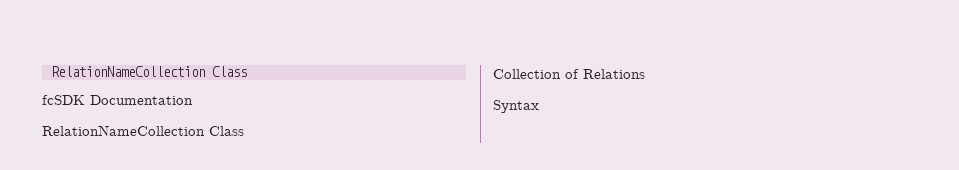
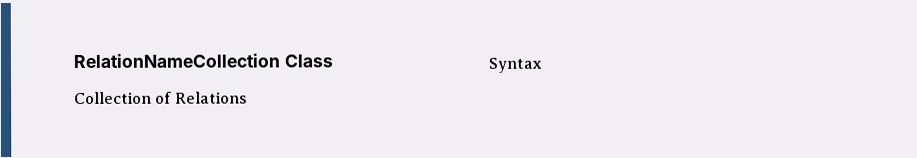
[51,66,247,77] [42,95,193,105] [42,125,244,136] RelationNameCollection Class // fcSDK Documentation // RelationNameCollection Class -> [73,53,333,69] RelationNameCollection Class

